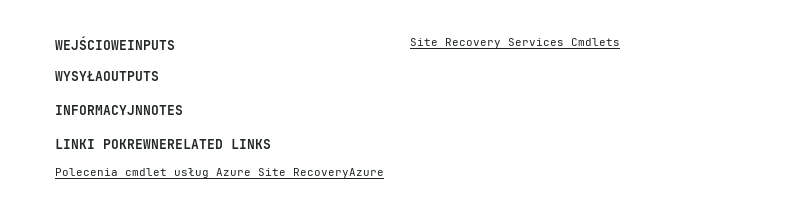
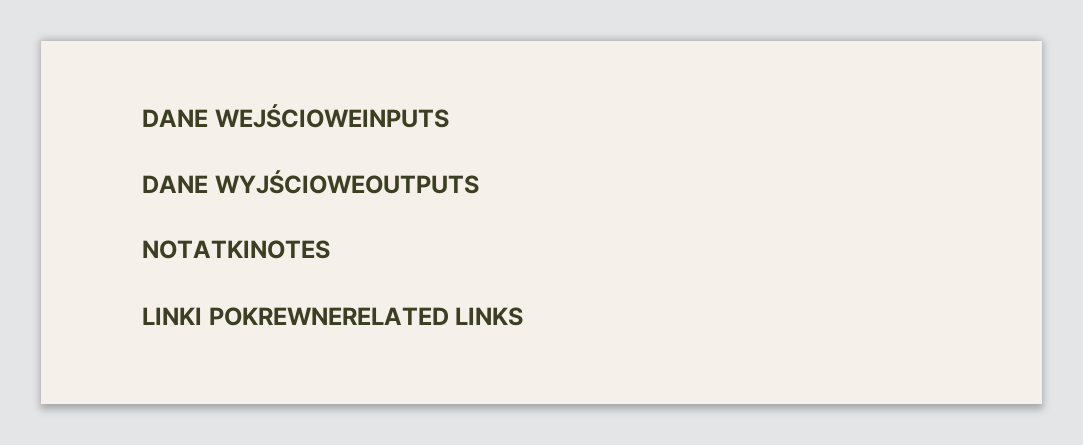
(55, 43) none -> [142,109,208,127] DANE
[55,71,159,81] [55,105,183,115] WYSYŁAOUTPUTS // INFORMACYJNNOTES -> [142,170,479,194] [142,240,330,259] DANE WYJŚCIOWEOUTPUTS // NOTATKINOTES
[55,168,384,178] [410,38,620,48] // Polecenia cmdlet usług Azure Site RecoveryAzure Site Recovery Services Cmdlets -> (524, 316) none

